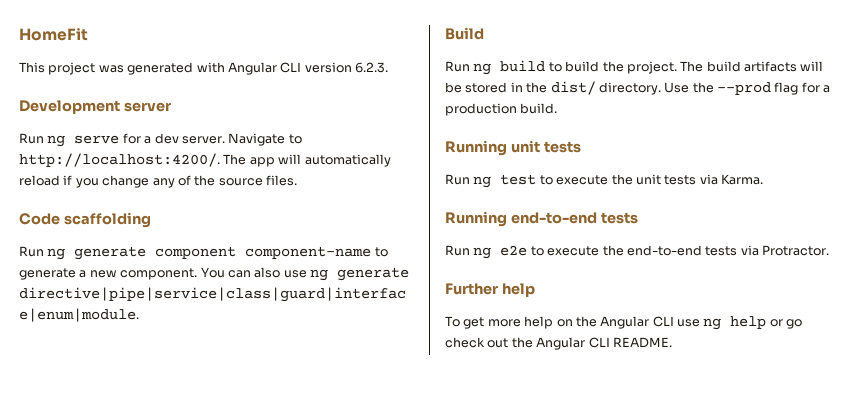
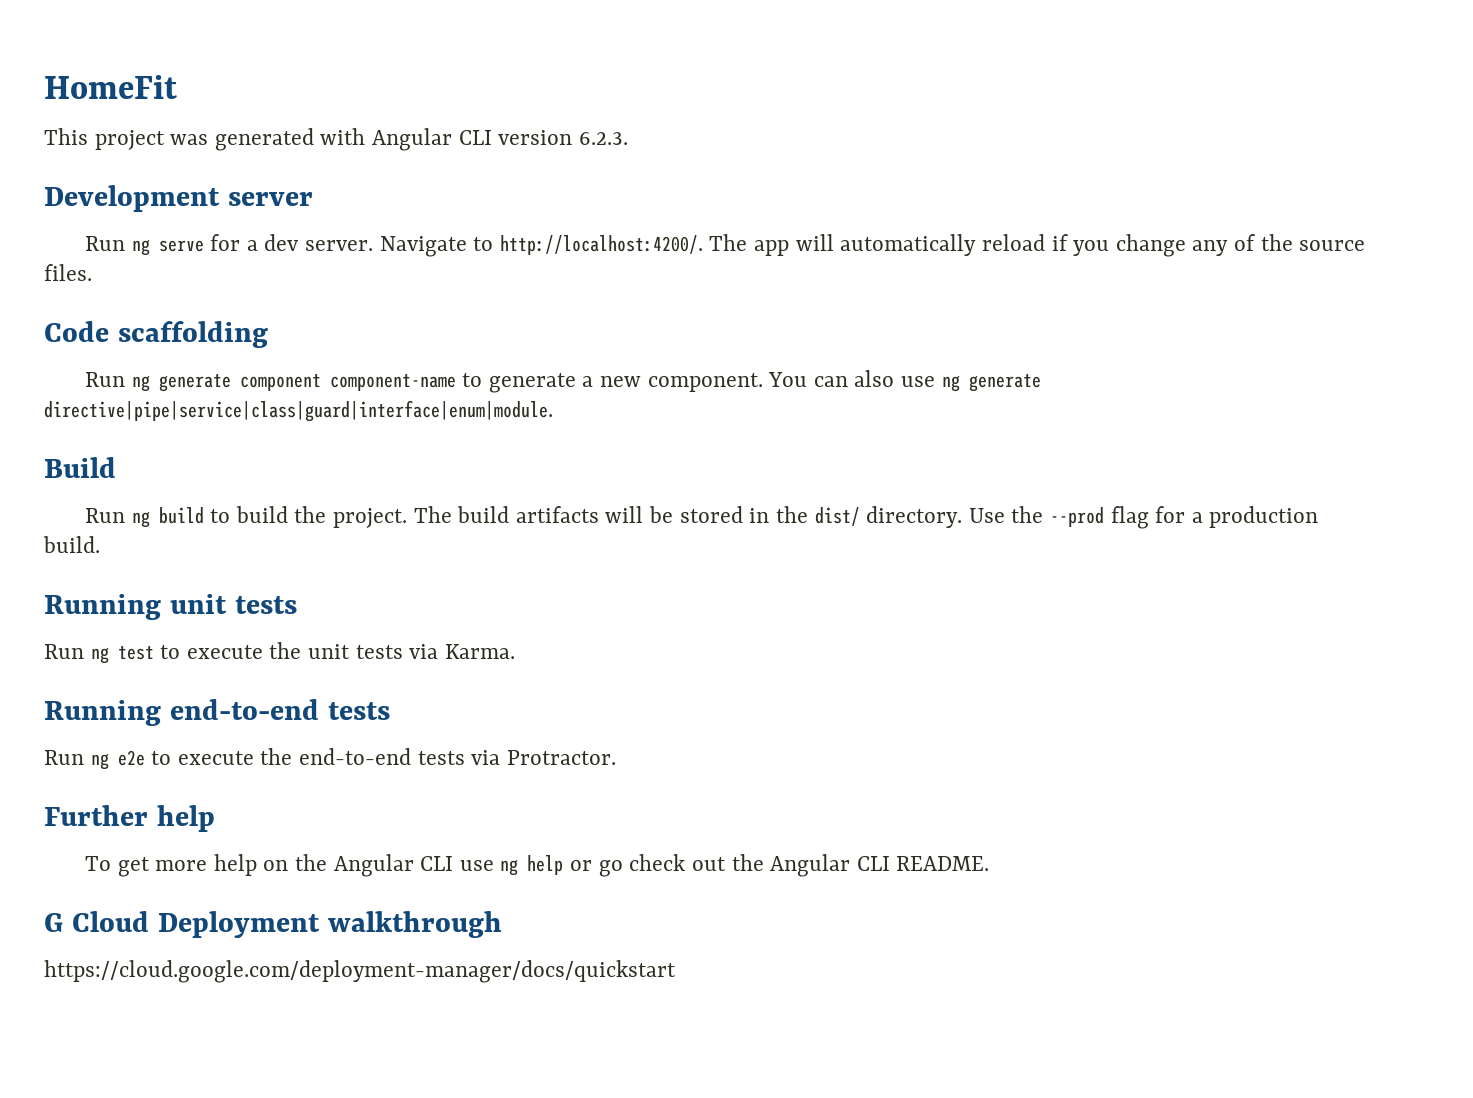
(672, 342) none -> [44,911,502,938] [44,960,676,983] // G Cloud Deployment walkthrough // https://cloud.google.com/deployment-manager/docs/quickstart

